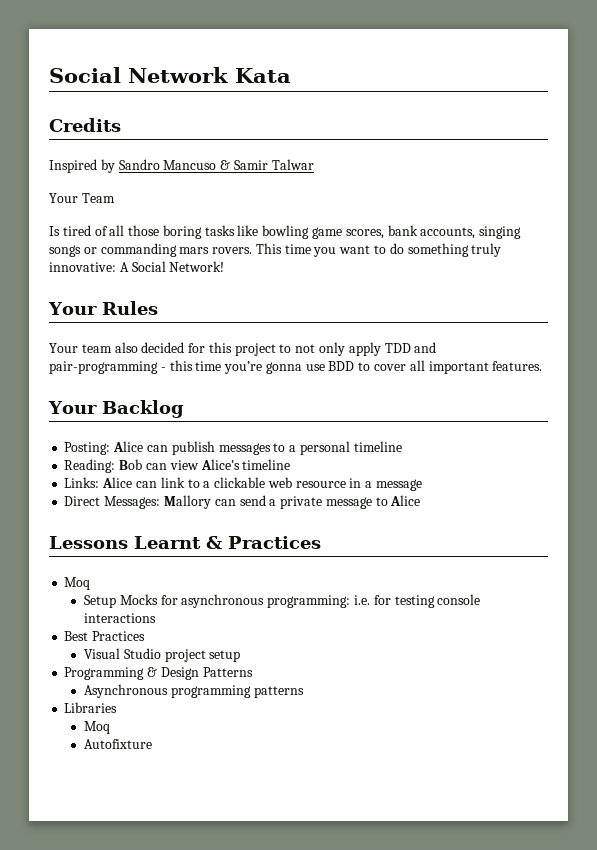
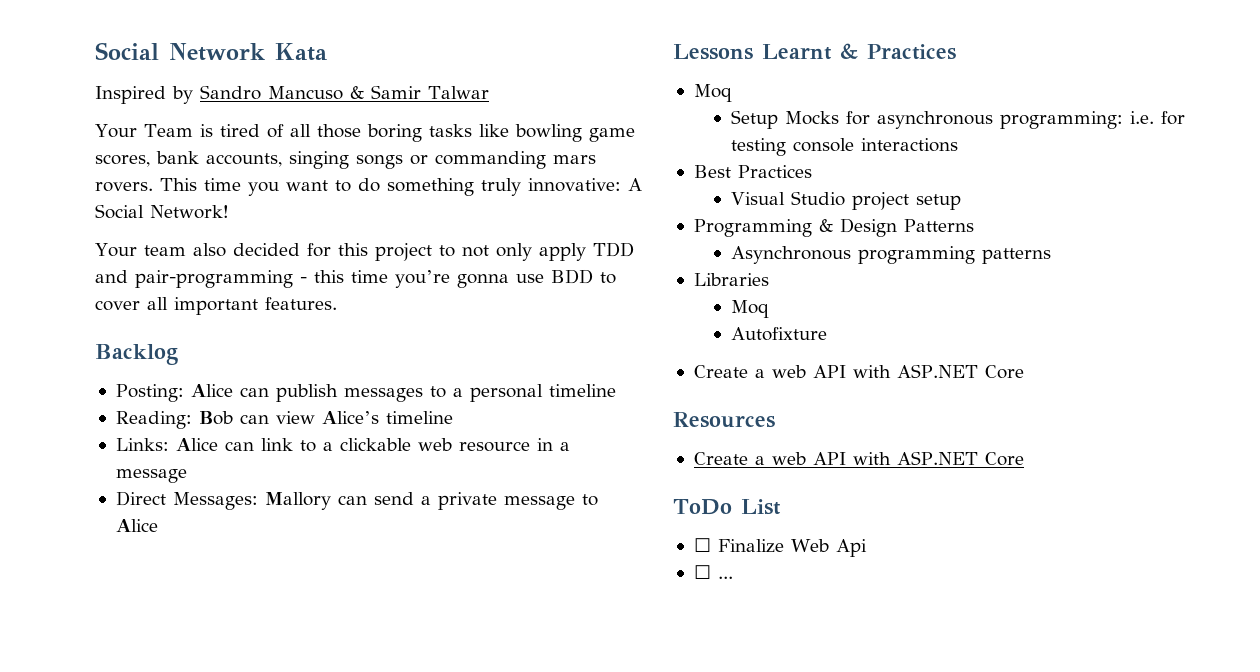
[49,118,121,132] // Credits -> (327, 52) none
[49,226,60,236] // Is -> [199,124,213,137] is
[48,301,158,315] // Your Rules -> (229, 212) none
[48,401,97,414] Your -> (337, 303) none
(153, 744) none -> [693,364,1024,379] [673,412,775,428] [693,451,1024,466] [673,499,781,515] [693,538,867,557] [693,565,733,579] // Create a web API with ASP.NET Core // Resources // Create a web API with ASP.NET Core // ToDo List // ☐ Finalize Web Api // ☐ ...

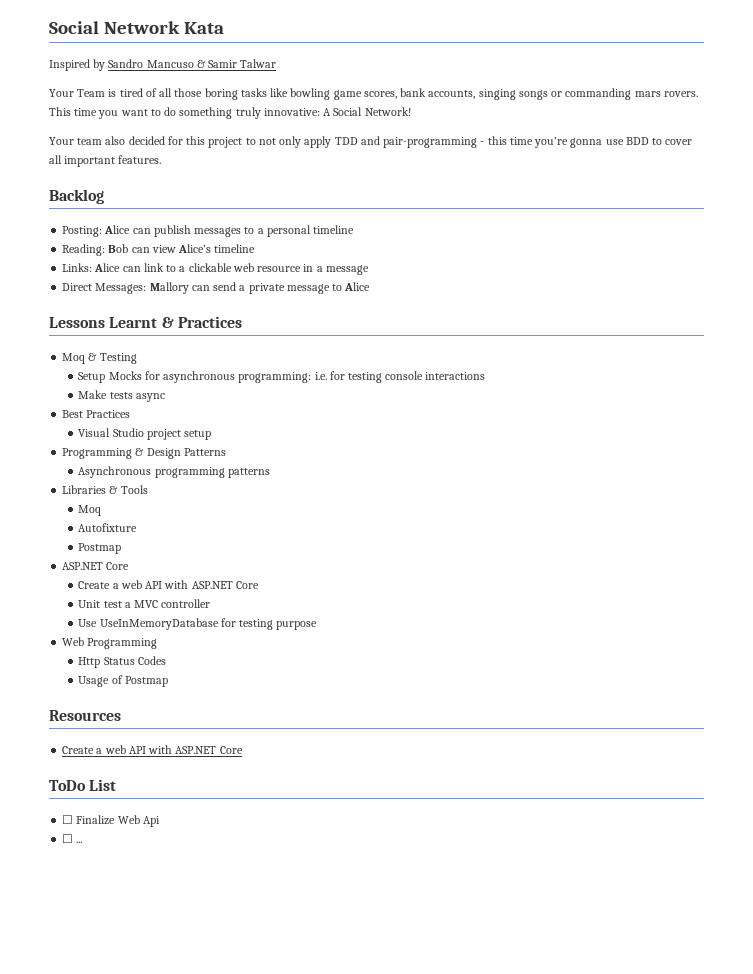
(732, 93) none -> [88,353,137,364] & Testing
(959, 145) none -> [78,390,165,402] // Make tests async
(769, 279) none -> [109,485,148,494] & Tools
[693,364,1024,379] // Create a web API with ASP.NET Core -> [78,543,122,554] [62,562,130,570] [78,580,259,589] [78,599,211,608] [78,618,318,630] [62,637,158,649] [78,656,166,668] [78,675,168,687] // Postmap // ASP.NET Core // Create a web API with ASP.NET Core // Unit test a MVC controller // Use UseInMemoryDatabase for testing purpose // Web Programming // Http Status Codes // Usage of Postmap

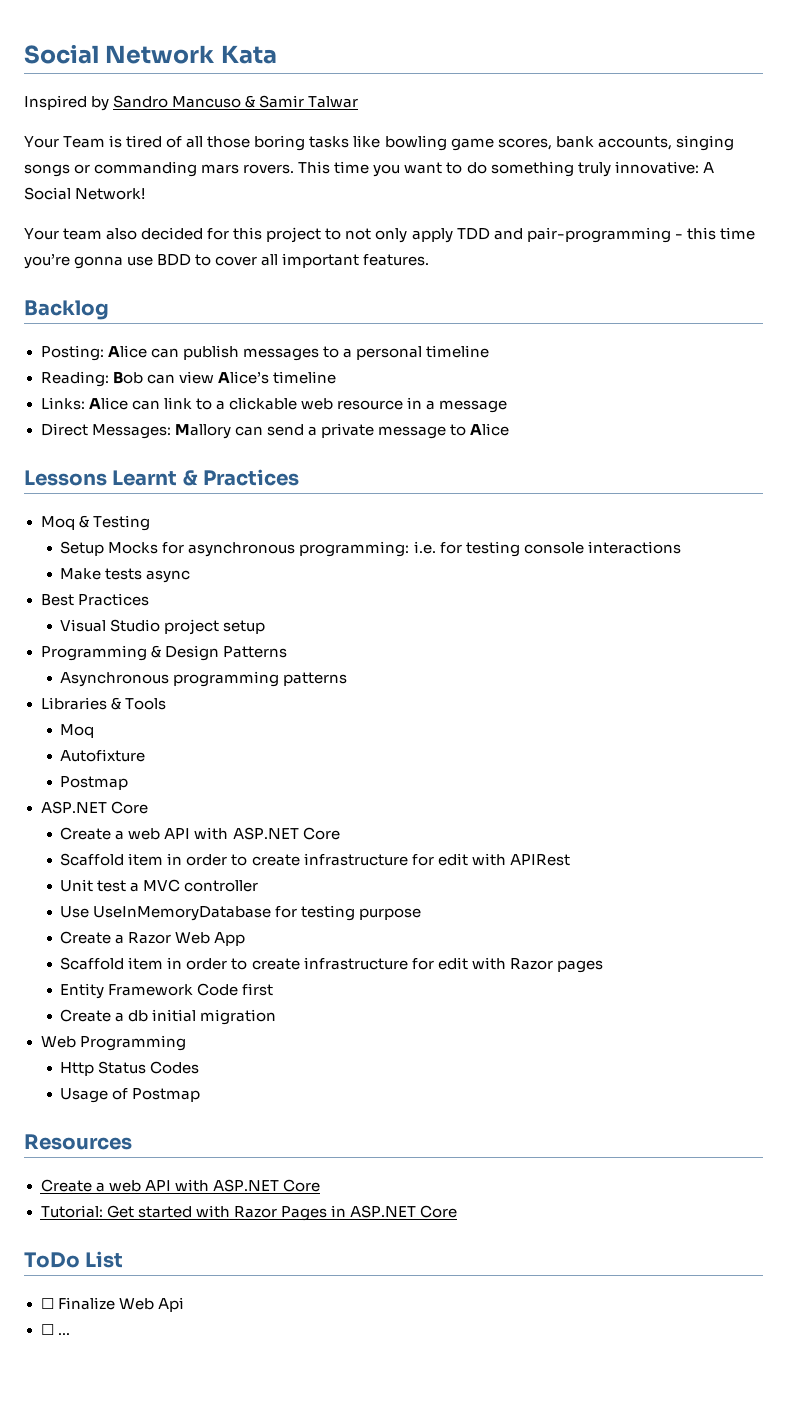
(259, 585) none -> [60,853,570,866] // Scaffold item in order to create infrastructure for edit with APIRest
(318, 625) none -> [60,931,246,946] [60,957,603,973] [60,983,274,999] [60,1009,277,1025] // Create a Razor Web App // Scaffold item in order to create infrastructure for edit with Razor pages // Entity Framework Code first // Create a db initial migration
(243, 750) none -> [40,1205,457,1221] // Tutorial: Get started with Razor Pages in ASP.NET Core

